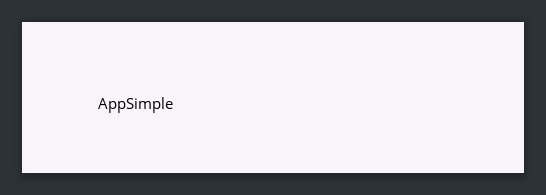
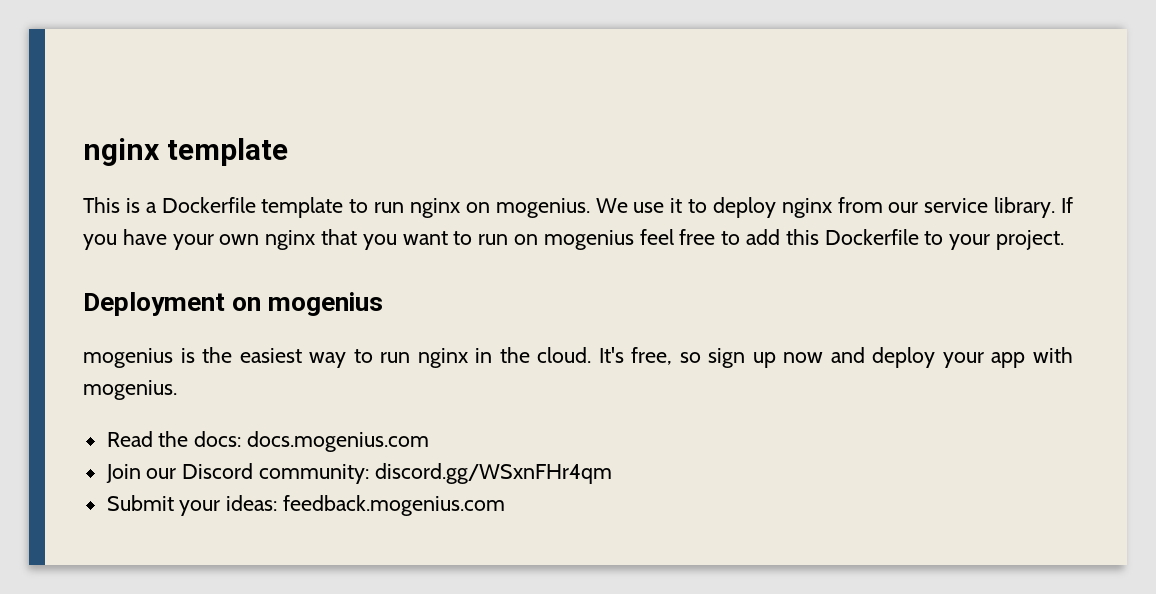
[98,97,173,113] AppSimple -> [83,138,289,166] [83,197,1073,218] [83,229,1065,250] [83,292,384,316] [83,347,1073,368] [83,380,177,400] [106,431,430,452] [105,463,612,484] [106,495,506,516] nginx template // This is a Dockerfile template to run nginx on mogenius. We use it to deploy nginx from our service library. If you have your own nginx that you want to run on mogenius feel free to add this Dockerfile to your project. // Deployment on mogenius // mogenius is the easiest way to run nginx in the cloud. It's free, so sign up now and deploy your app with mogenius. // Read the docs: docs.mogenius.com // Join our Discord community: discord.gg/WSxnFHr4qm // Submit your ideas: feedback.mogenius.com

